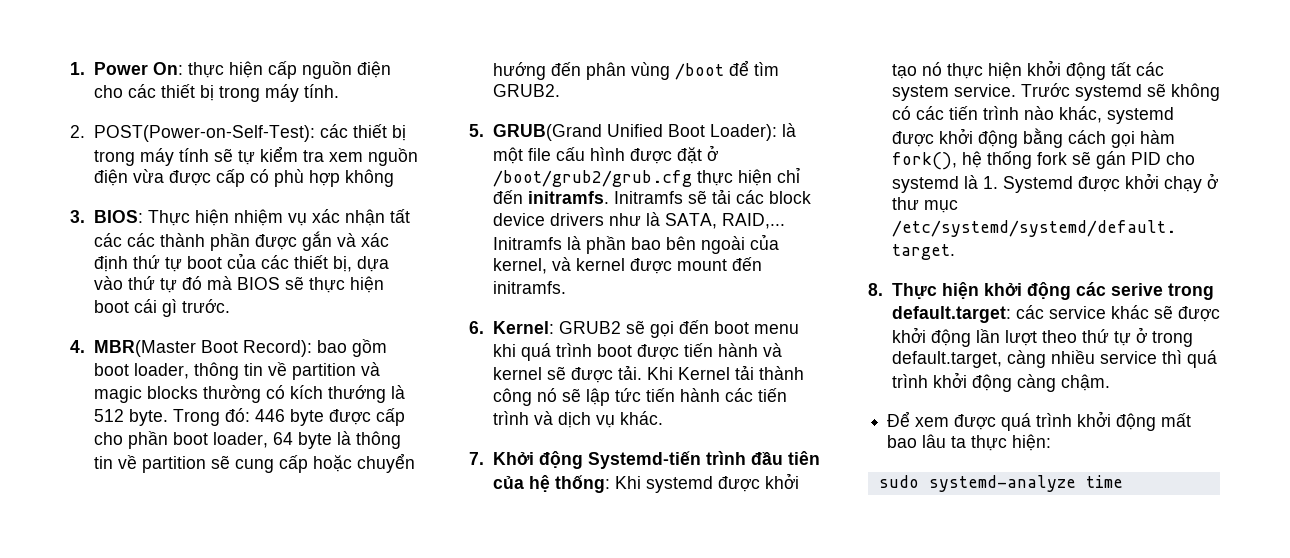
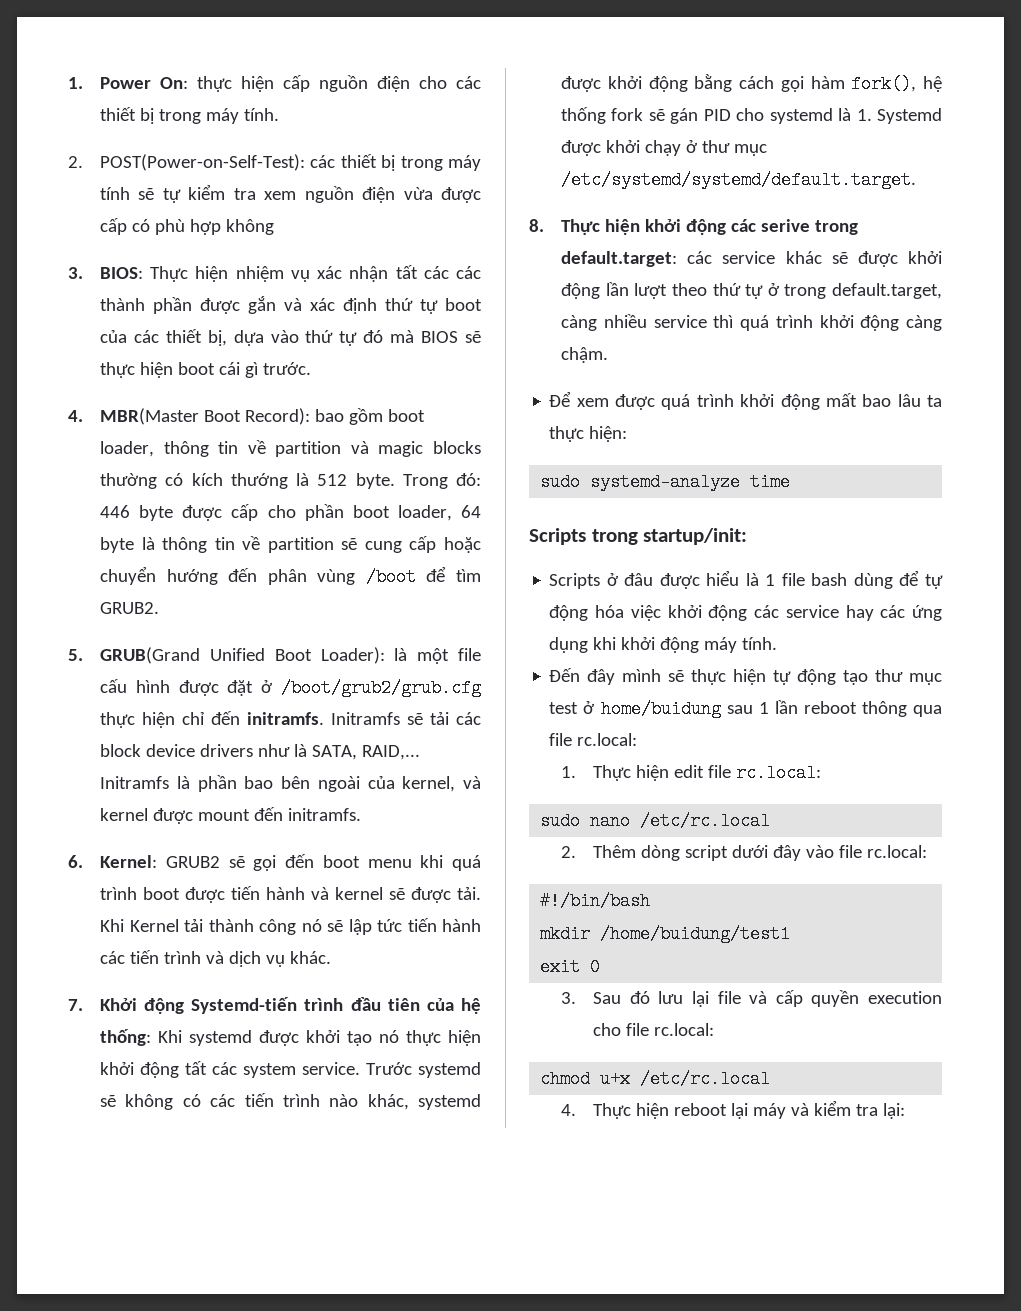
(1123, 481) none -> [529,528,748,545] [549,570,943,589] [549,605,942,621] [549,637,778,653] [549,668,942,685] [549,700,942,718] [549,733,638,746] [561,764,822,782] [540,812,771,830] [561,845,927,861] [540,892,651,910] [540,925,791,943] [540,958,601,976] [561,990,942,1007] [593,1023,715,1036] [540,1070,771,1088] [561,1100,905,1119] // Scripts trong startup/init: // Scripts ở đâu được hiểu là 1 file bash dùng để tự động hóa việc khởi động các service hay các ứng dụng khi khởi động máy tính. // Đến đây mình sẽ thực hiện tự động tạo thư mục test ở home/buidung sau 1 lần reboot thông qua file rc.local: // 1. Thực hiện edit file rc.local: // sudo nano /etc/rc.local // 2. Thêm dòng script dưới đây vào file rc.local: // #!/bin/bash // mkdir /home/buidung/test1 // exit 0 // 3. Sau đó lưu lại file và cấp quyền execution cho file rc.local: // chmod u+x /etc/rc.local // 4. Thực hiện reboot lại máy và kiểm tra lại:

